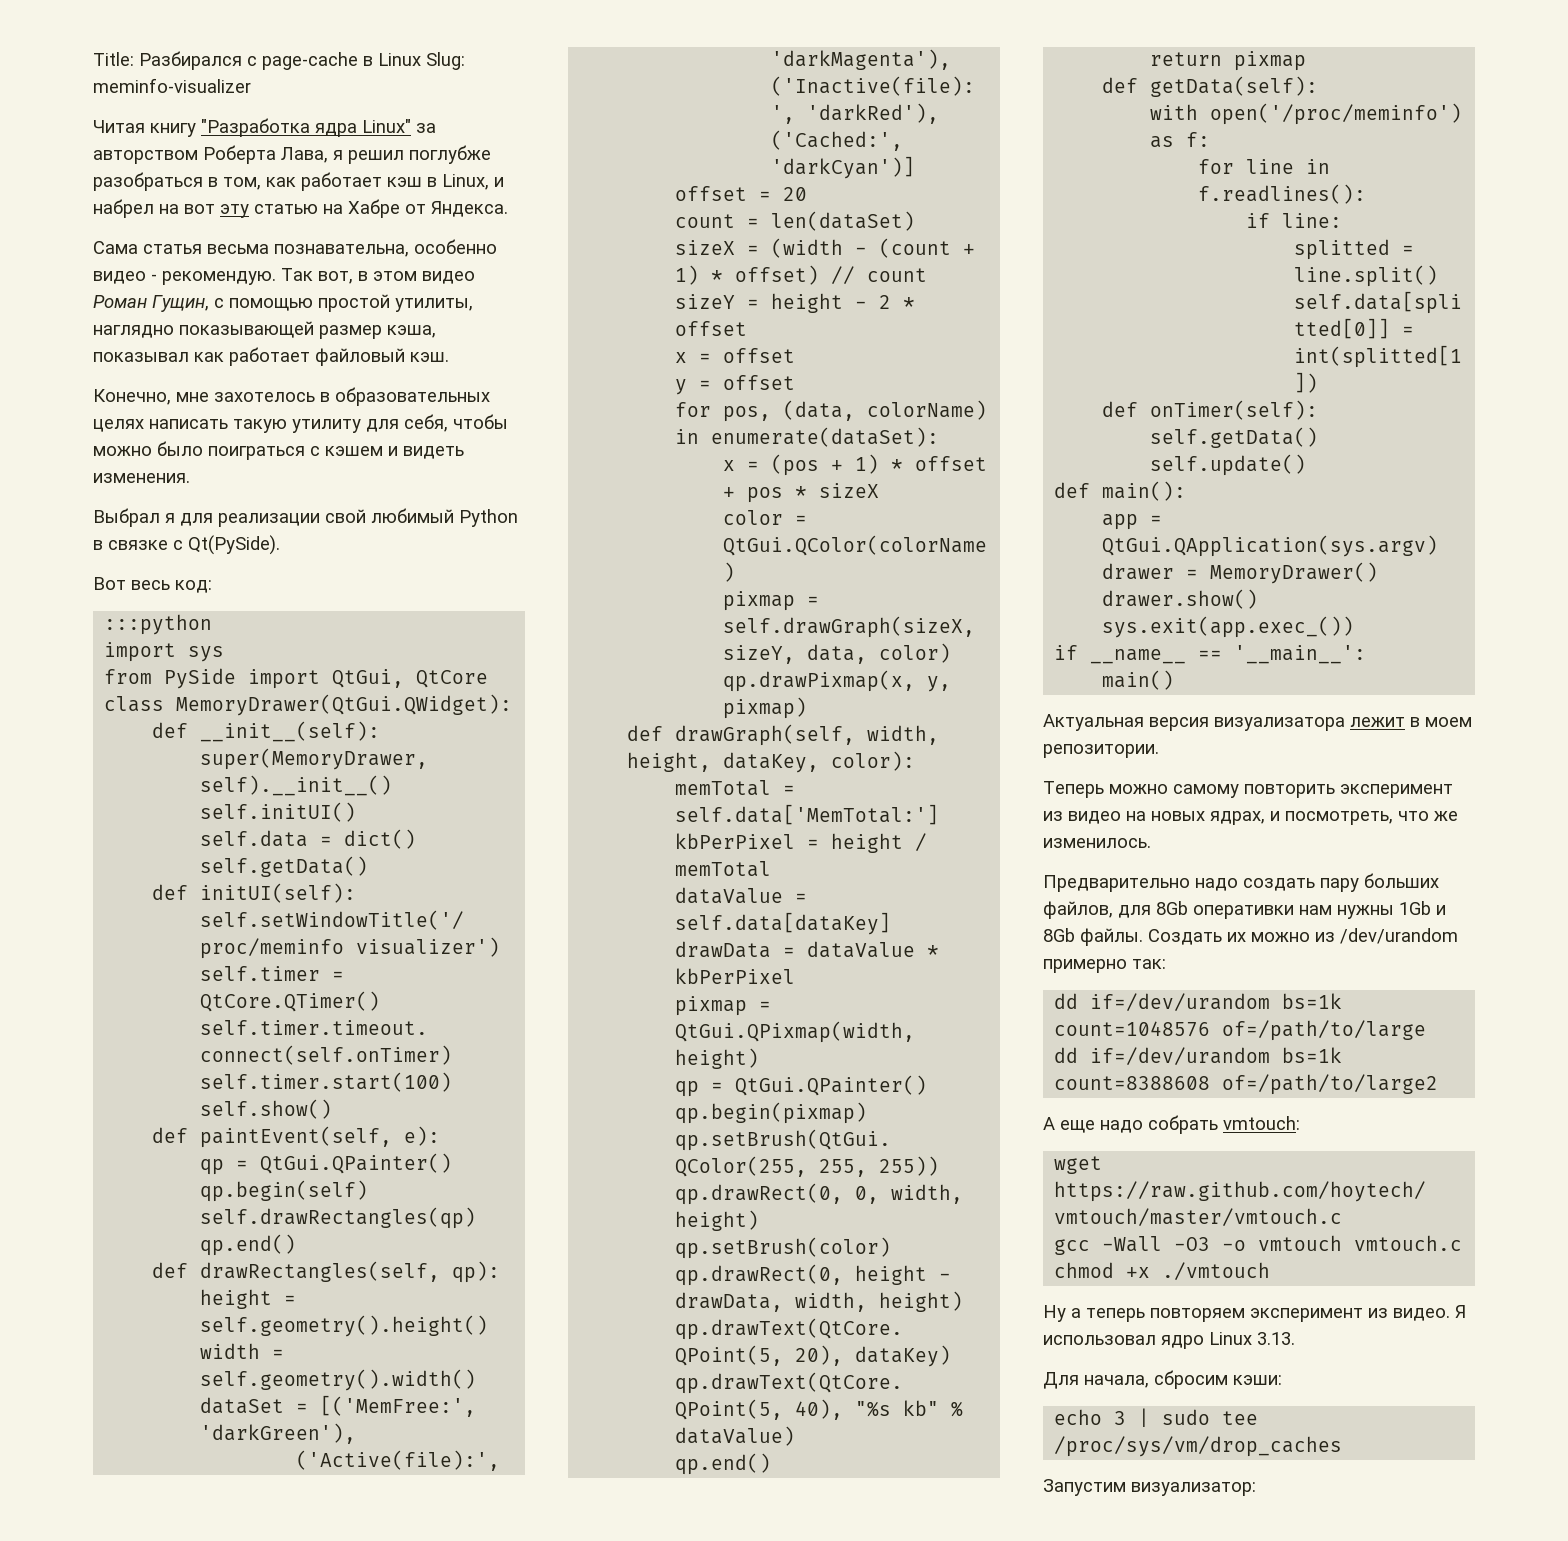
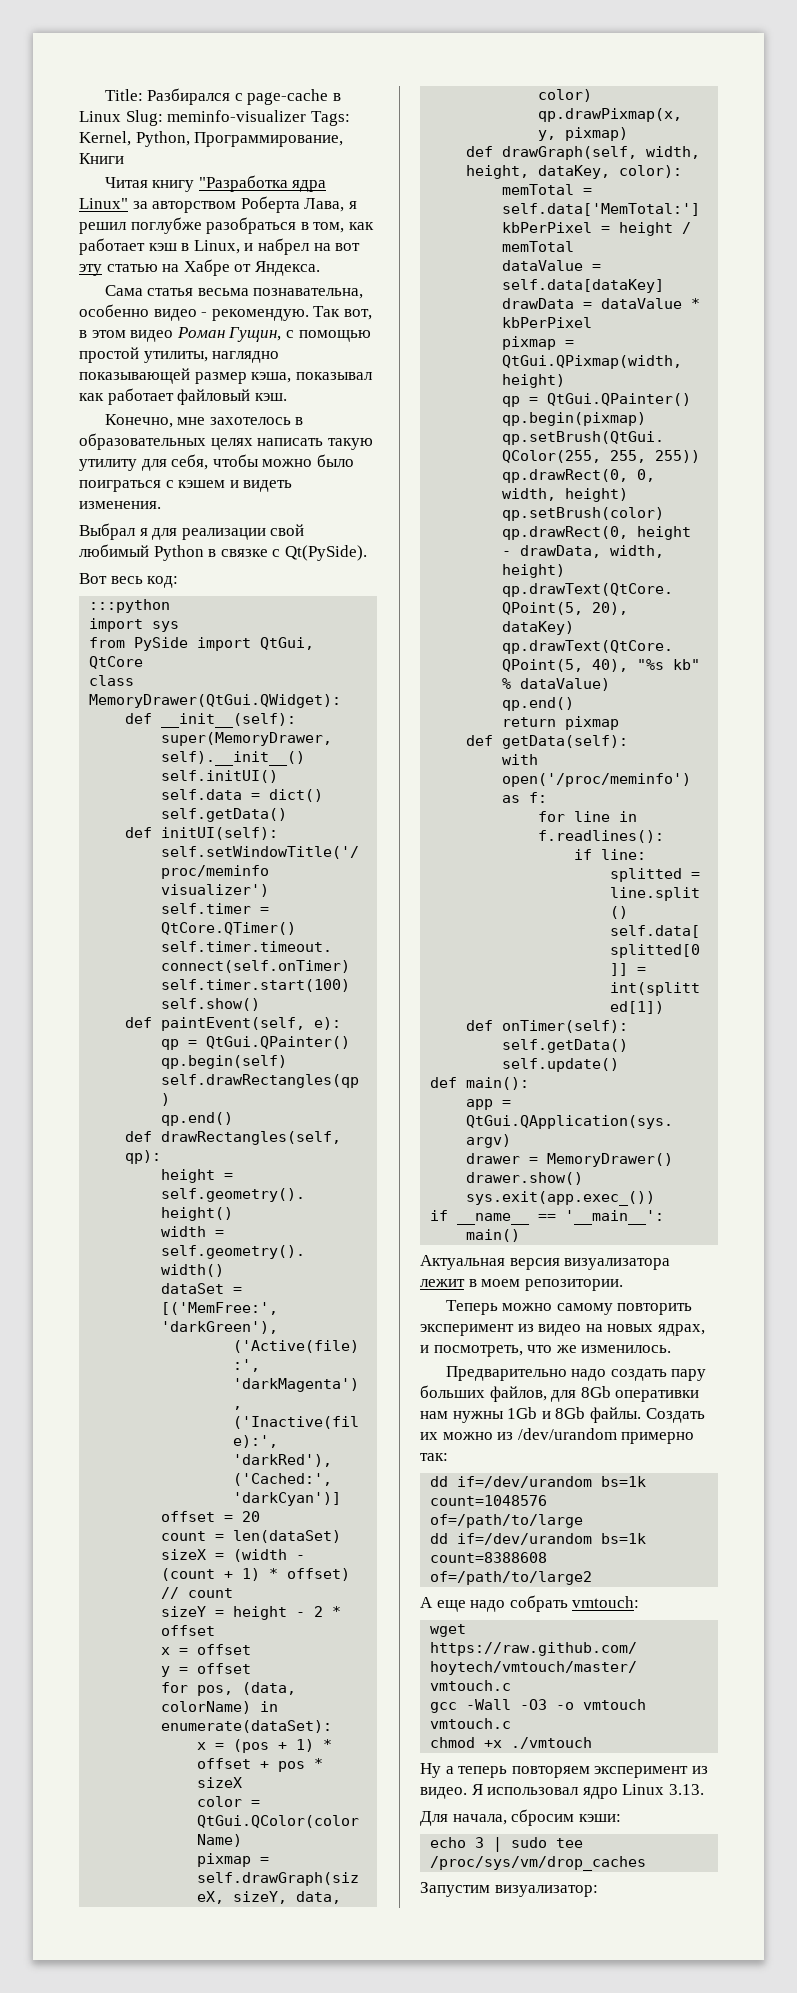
(251, 85) none -> [310,111,350,126] [79,131,344,147] [79,153,124,164] Tags: Kernel, Python, Программирование, Книги

